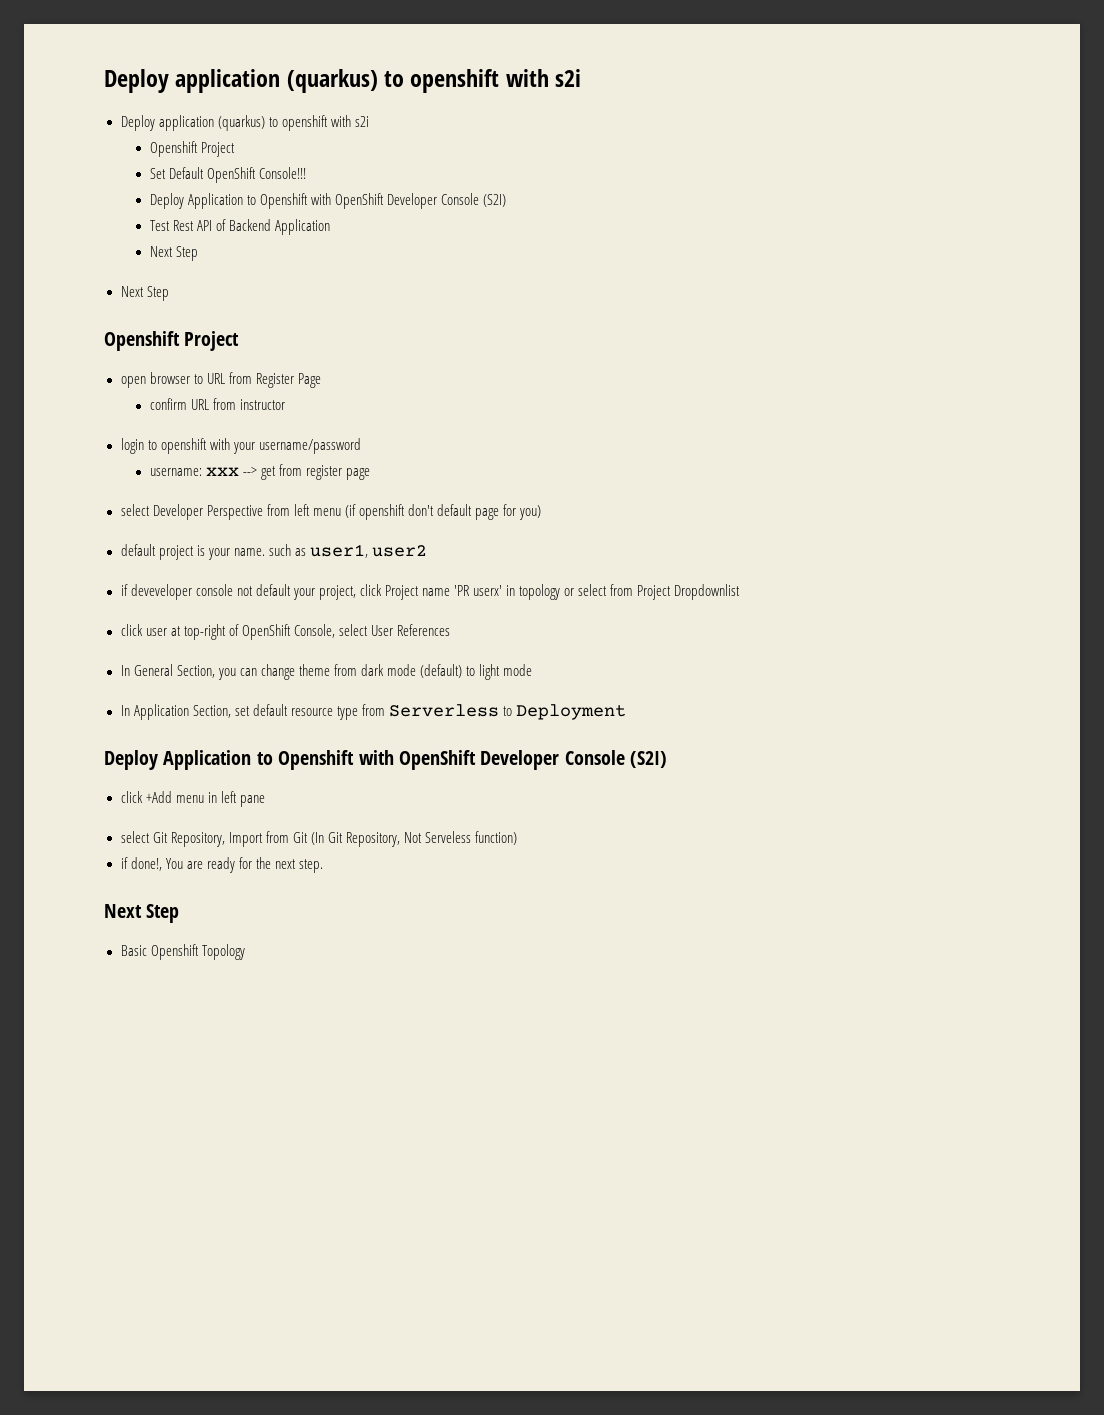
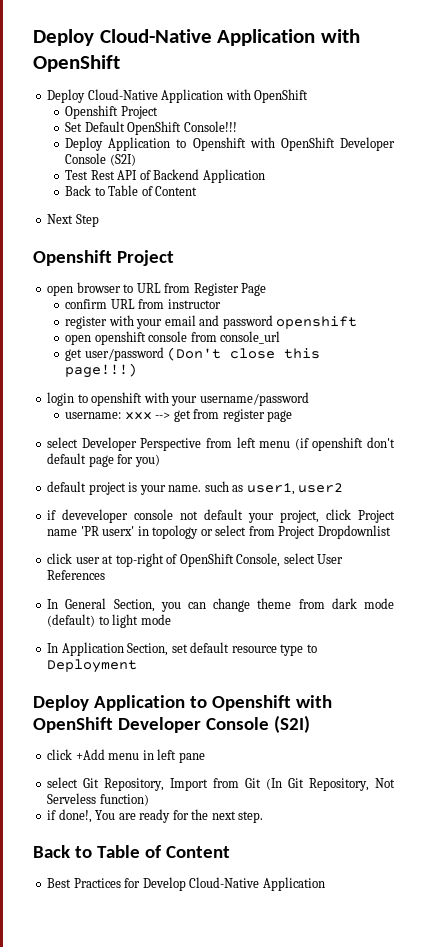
[104,69,582,93] [120,115,369,131] Deploy application (quarkus) to openshift with s2i // Deploy application (quarkus) to openshift with s2i -> [33,29,361,46] [33,55,120,72] [47,89,309,103] Deploy Cloud-Native Application with OpenShift // Deploy Cloud-Native Application with OpenShift
[149,246,198,261] Next Step -> [65,185,198,196] Back to Table of Content
(285, 404) none -> [65,315,358,329] [65,331,281,345] [65,347,321,361] [65,363,138,378] // register with your email and password openshift // open openshift console from console_url // get user/password (Don't close this page!!!)
[361,704,499,717] from Serverless -> (304, 650) none
[104,904,180,923] [120,944,245,960] Next Step // Basic Openshift Topology -> [33,845,230,858] [47,877,325,891] Back to Table of Content // Best Practices for Develop Cloud-Native Application

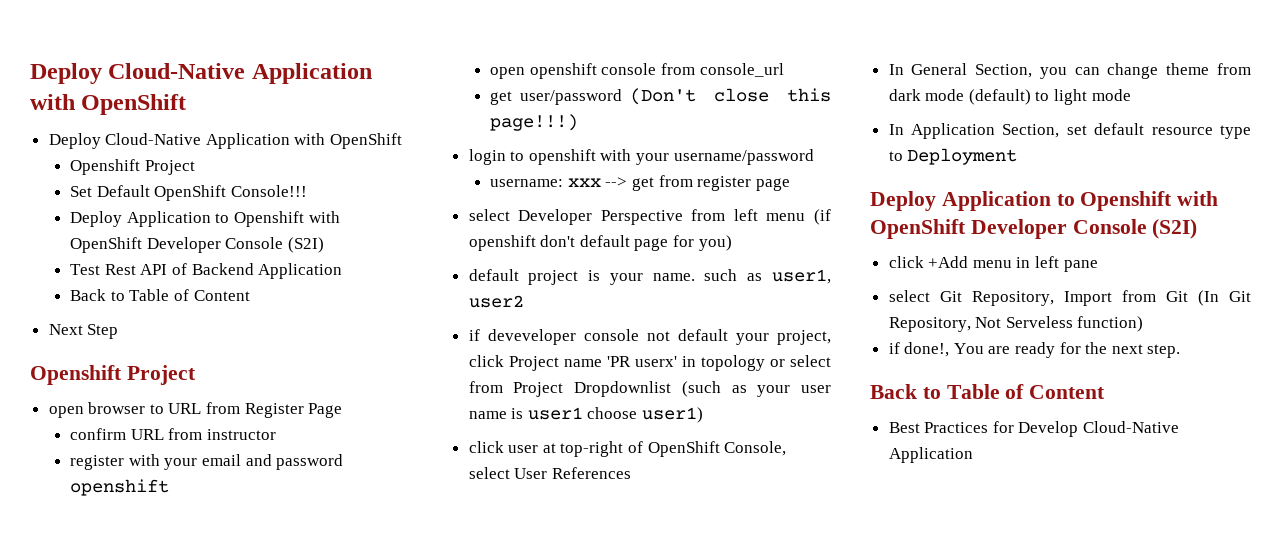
(391, 532) none -> [681,381,831,397] [468,407,704,423] (such as your user name is user1 choose user1)

